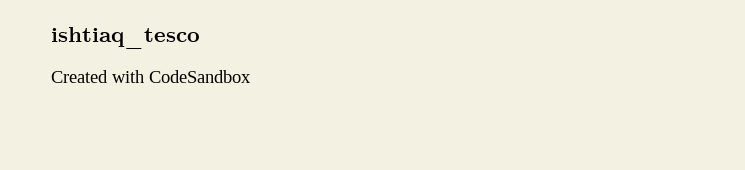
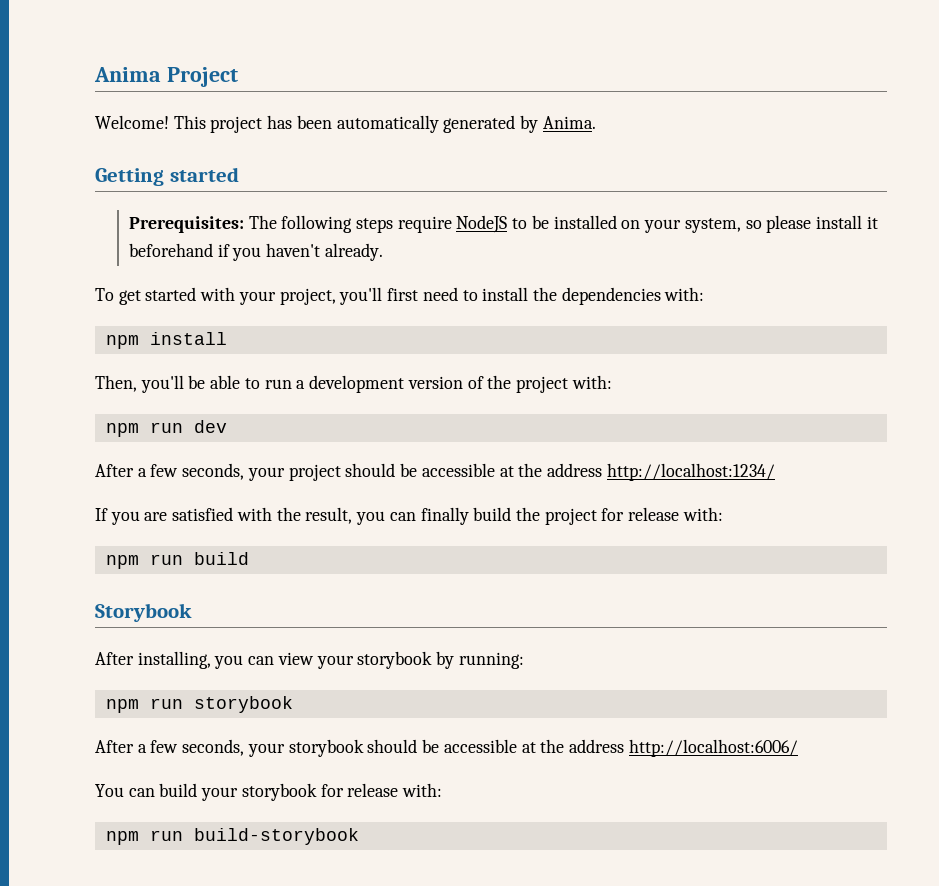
[51,27,200,49] [51,70,251,83] ishtiaq_tesco // Created with CodeSandbox -> [94,67,238,87] [95,115,596,133] [95,167,239,186] [128,215,878,233] [128,243,383,261] [95,287,705,305] [105,332,227,349] [95,375,612,393] [105,420,227,437] [95,463,775,481] [95,507,723,525] [105,552,249,569] [95,603,192,622] [95,651,524,669] [105,696,293,713] [95,739,798,757] [95,783,443,801] [105,828,359,845] Anima Project // Welcome! This project has been automatically generated by Anima. // Getting started // Prerequisites: The following steps require NodeJS to be installed on your system, so please install it beforehand if you haven't already. // To get started with your project, you'll first need to install the dependencies with: // npm install // Then, you'll be able to run a development version of the project with: // npm run dev // After a few seconds, your project should be accessible at the address http://localhost:1234/ // If you are satisfied with the result, you can finally build the project for release with: // npm run build // Storybook // After installing, you can view your storybook by running: // npm run storybook // After a few seconds, your storybook should be accessible at the address http://localhost:6006/ // You can build your storybook for release with: // npm run build-storybook

